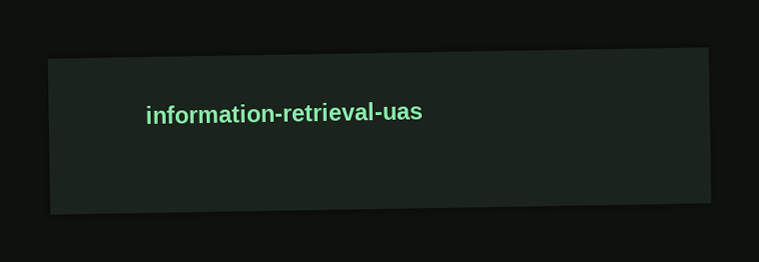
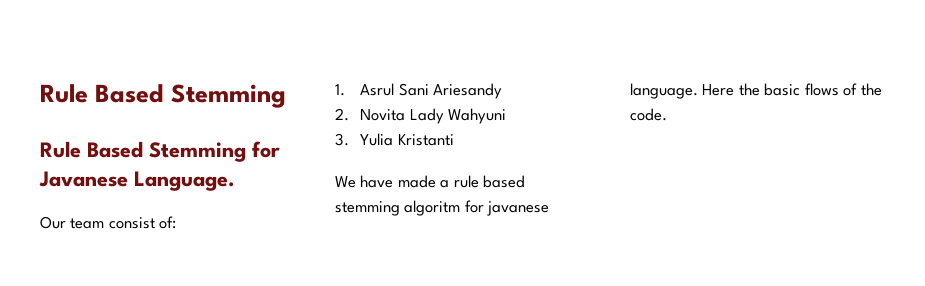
[145,101,423,124] information-retrieval-uas -> [40,84,287,108] [40,141,280,162] [39,171,235,191] [40,216,177,229] [335,83,503,99] [335,108,507,124] [335,133,454,146] [335,175,526,188] [335,200,550,216] [630,83,882,99] [630,108,667,121] Rule Based Stemming // Rule Based Stemming for Javanese Language. // Our team consist of: // 1. Asrul Sani Ariesandy // 2. Novita Lady Wahyuni // 3. Yulia Kristanti // We have made a rule based stemming algoritm for javanese language. Here the basic flows of the code.

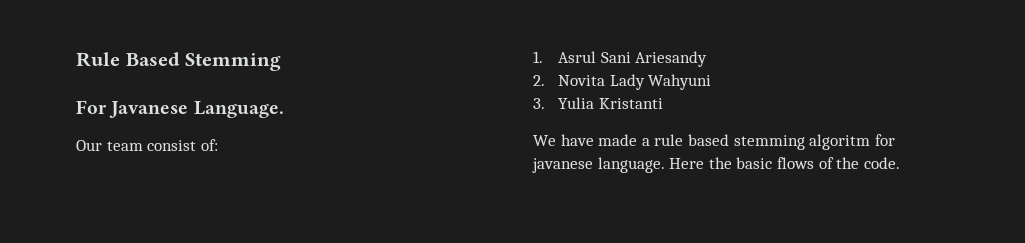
[40,141,280,162] Rule Based Stemming for -> [76,100,107,114] For

